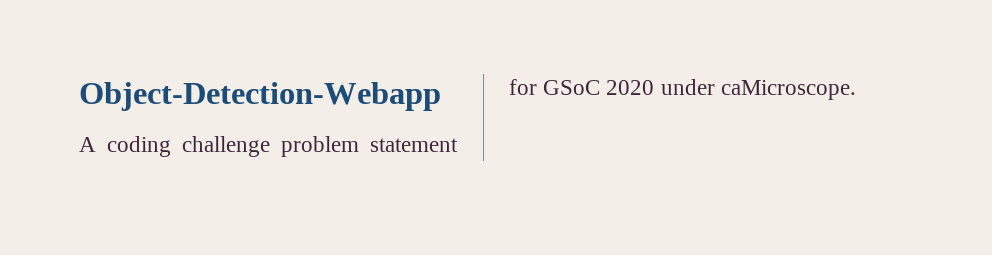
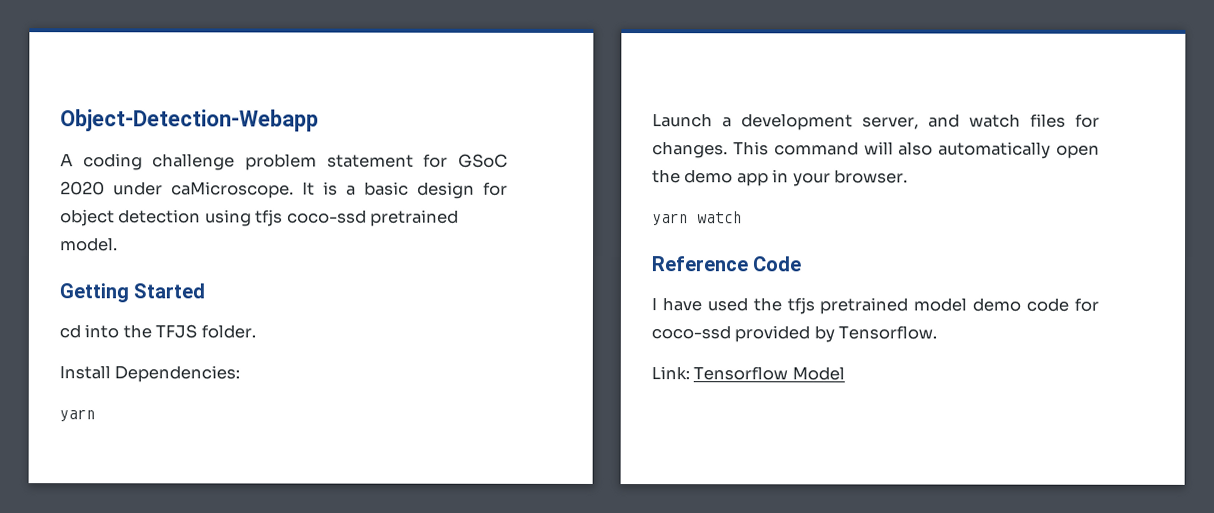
(856, 90) none -> [302,181,508,199] [60,209,460,227] [60,237,118,252] [59,283,206,303] [59,324,256,339] [59,365,241,383] [59,409,96,422] [652,113,1100,131] [652,141,1100,159] [652,169,909,187] [652,211,743,226] [651,256,803,272] [651,297,1099,315] [651,325,938,343] [651,366,845,381] It is a basic design for object detection using tfjs coco-ssd pretrained model. // Getting Started // cd into the TFJS folder. // Install Dependencies: // yarn // Launch a development server, and watch files for changes. This command will also automatically open the demo app in your browser. // yarn watch // Reference Code // I have used the tfjs pretrained model demo code for coco-ssd provided by Tensorflow. // Link: Tensorflow Model

